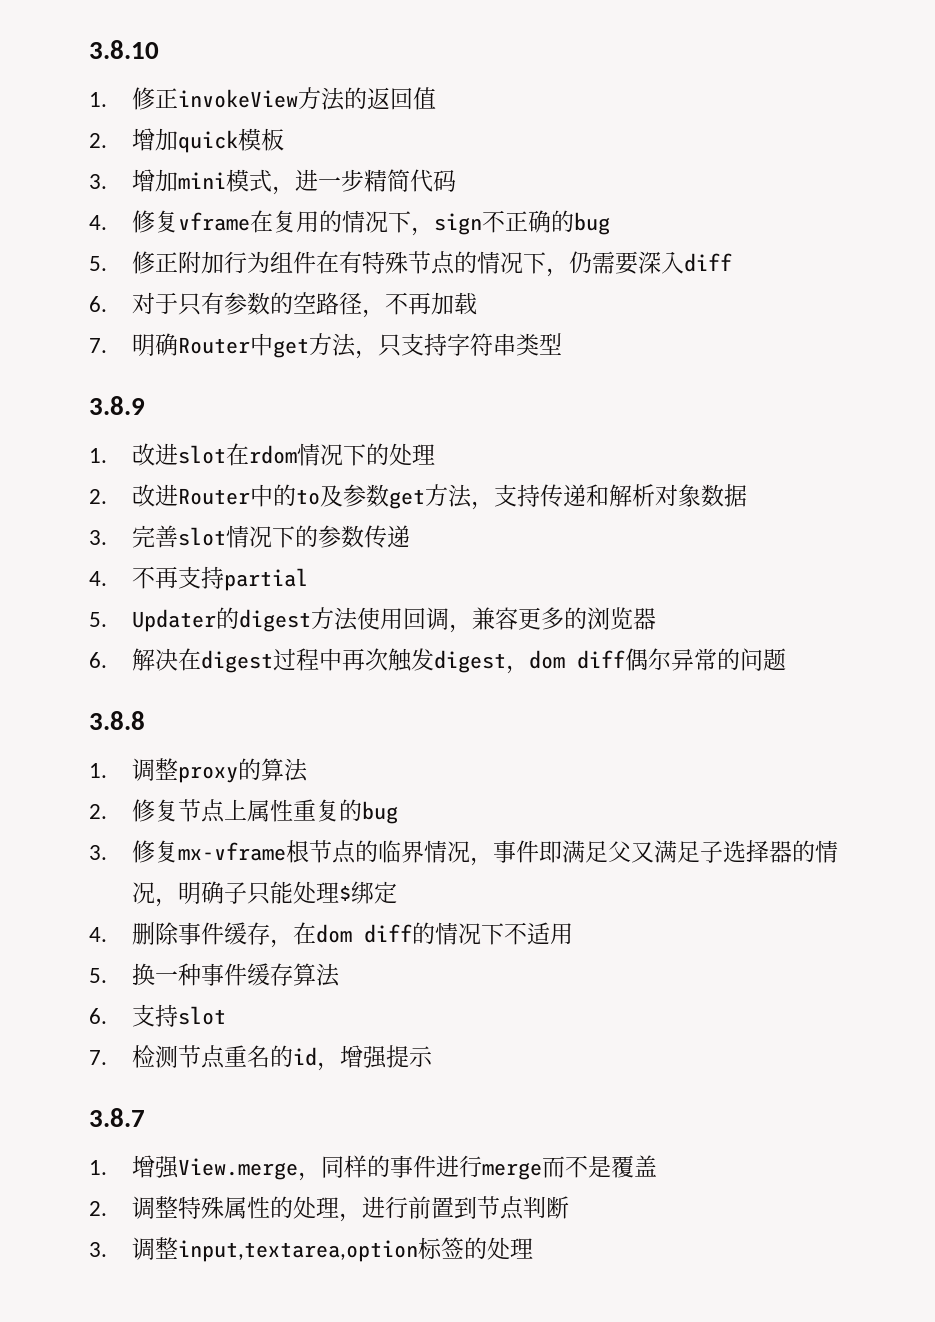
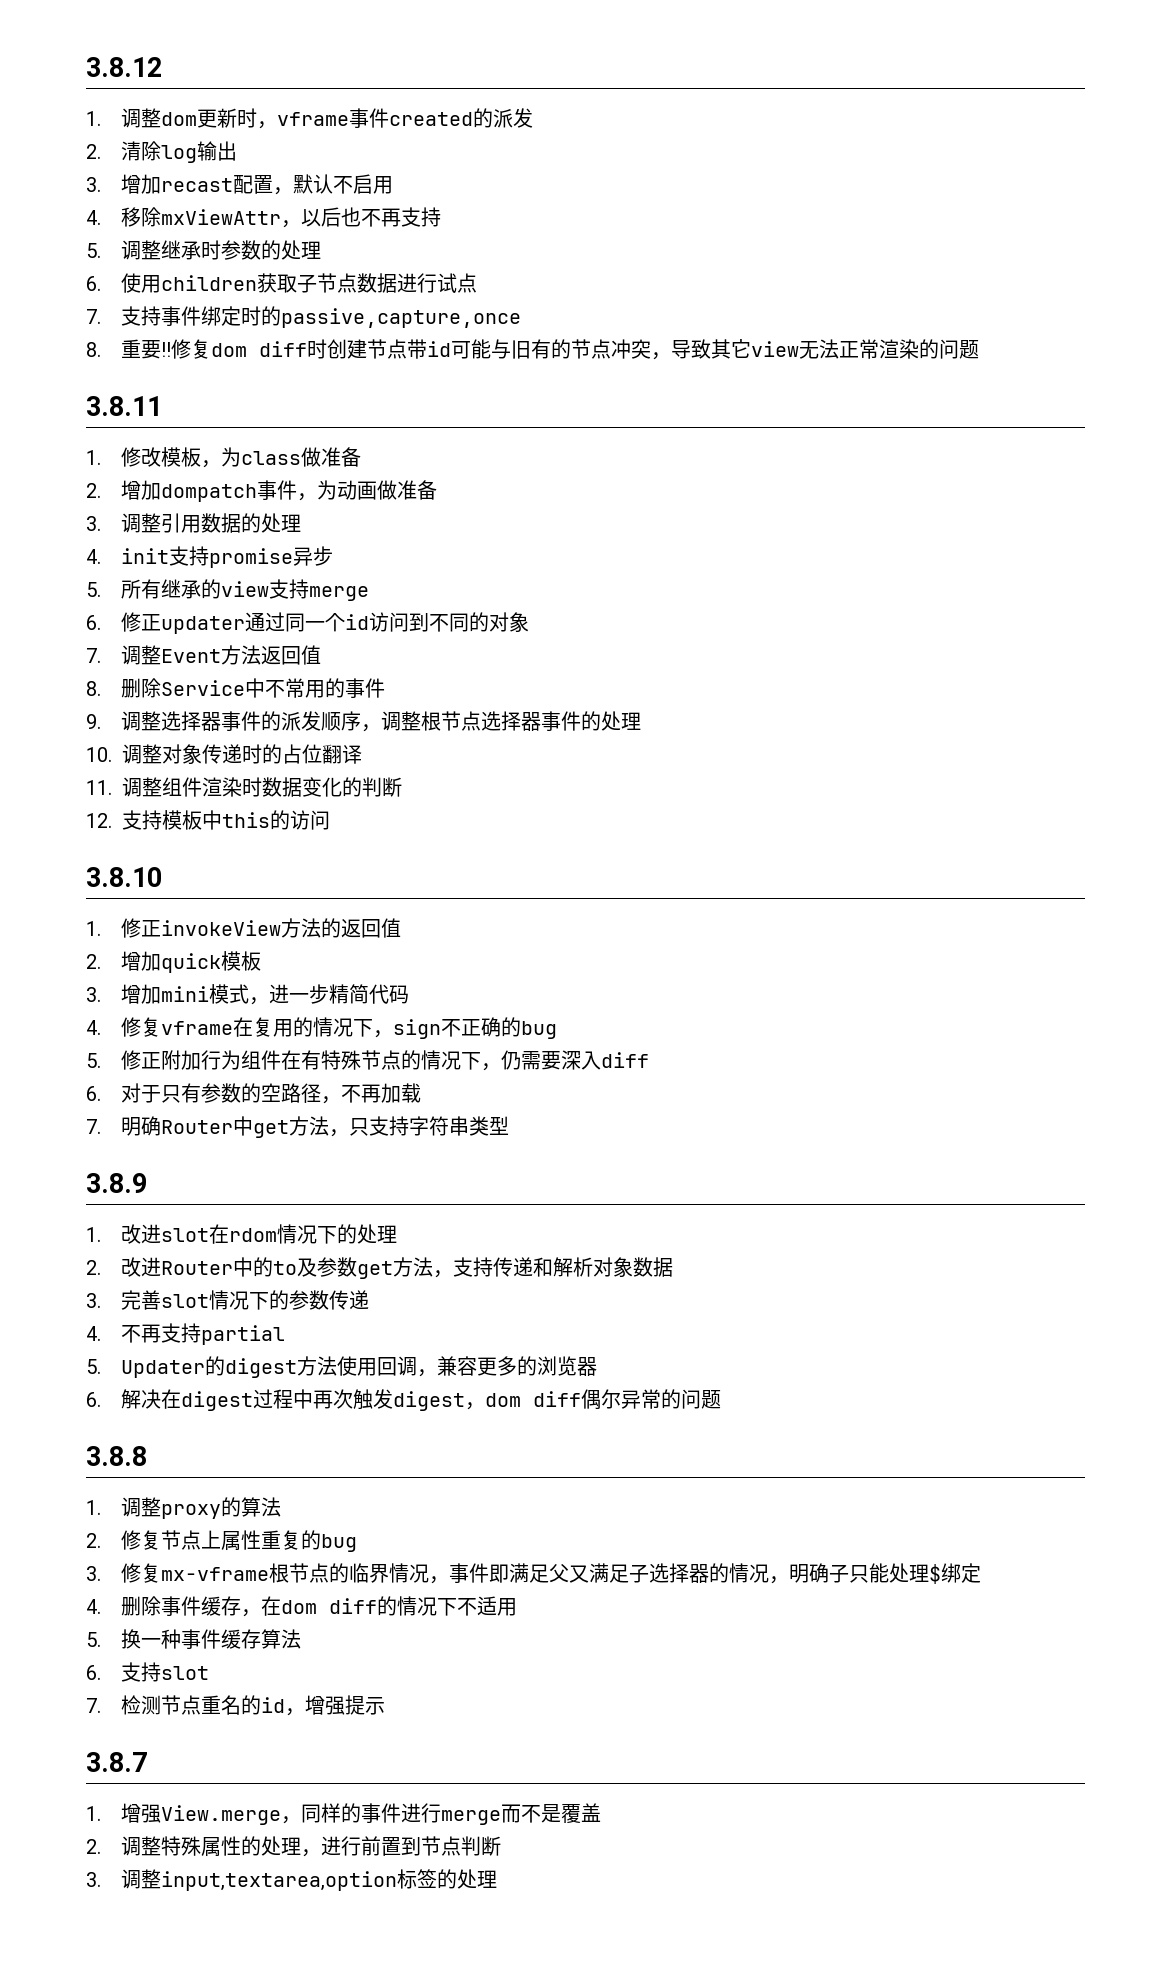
(89, 49) none -> [86,57,162,77] [86,108,534,129] [86,141,238,163] [86,174,394,195] [86,207,442,228] [86,240,322,260] [86,273,478,293] [86,306,522,328] [86,339,980,360] [86,396,162,416] [86,447,362,468] [86,480,438,502] [86,513,302,533] [86,546,334,568] [86,579,370,601] [86,612,530,634] [86,645,322,665] [86,678,386,698] [86,711,642,732] [86,744,362,764] [86,777,402,797] [86,810,330,830] 3.8.12 // 1.调整dom更新时，vframe事件created的派发 // 2.清除log输出 // 3.增加recast配置，默认不启用 // 4.移除mxViewAttr，以后也不再支持 // 5.调整继承时参数的处理 // 6.使用children获取子节点数据进行试点 // 7.支持事件绑定时的passive,capture,once // 8.重要!!修复dom diff时创建节点带id可能与旧有的节点冲突，导致其它view无法正常渲染的问题 // 3.8.11 // 1.修改模板，为class做准备 // 2.增加dompatch事件，为动画做准备 // 3.调整引用数据的处理 // 4. init支持promise异步 // 5.所有继承的view支持merge // 6.修正updater通过同一个id访问到不同的对象 // 7.调整Event方法返回值 // 8.删除Service中不常用的事件 // 9.调整选择器事件的派发顺序，调整根节点选择器事件的处理 // 10.调整对象传递时的占位翻译 // 11.调整组件渲染时数据变化的判断 // 12.支持模板中this的访问 //

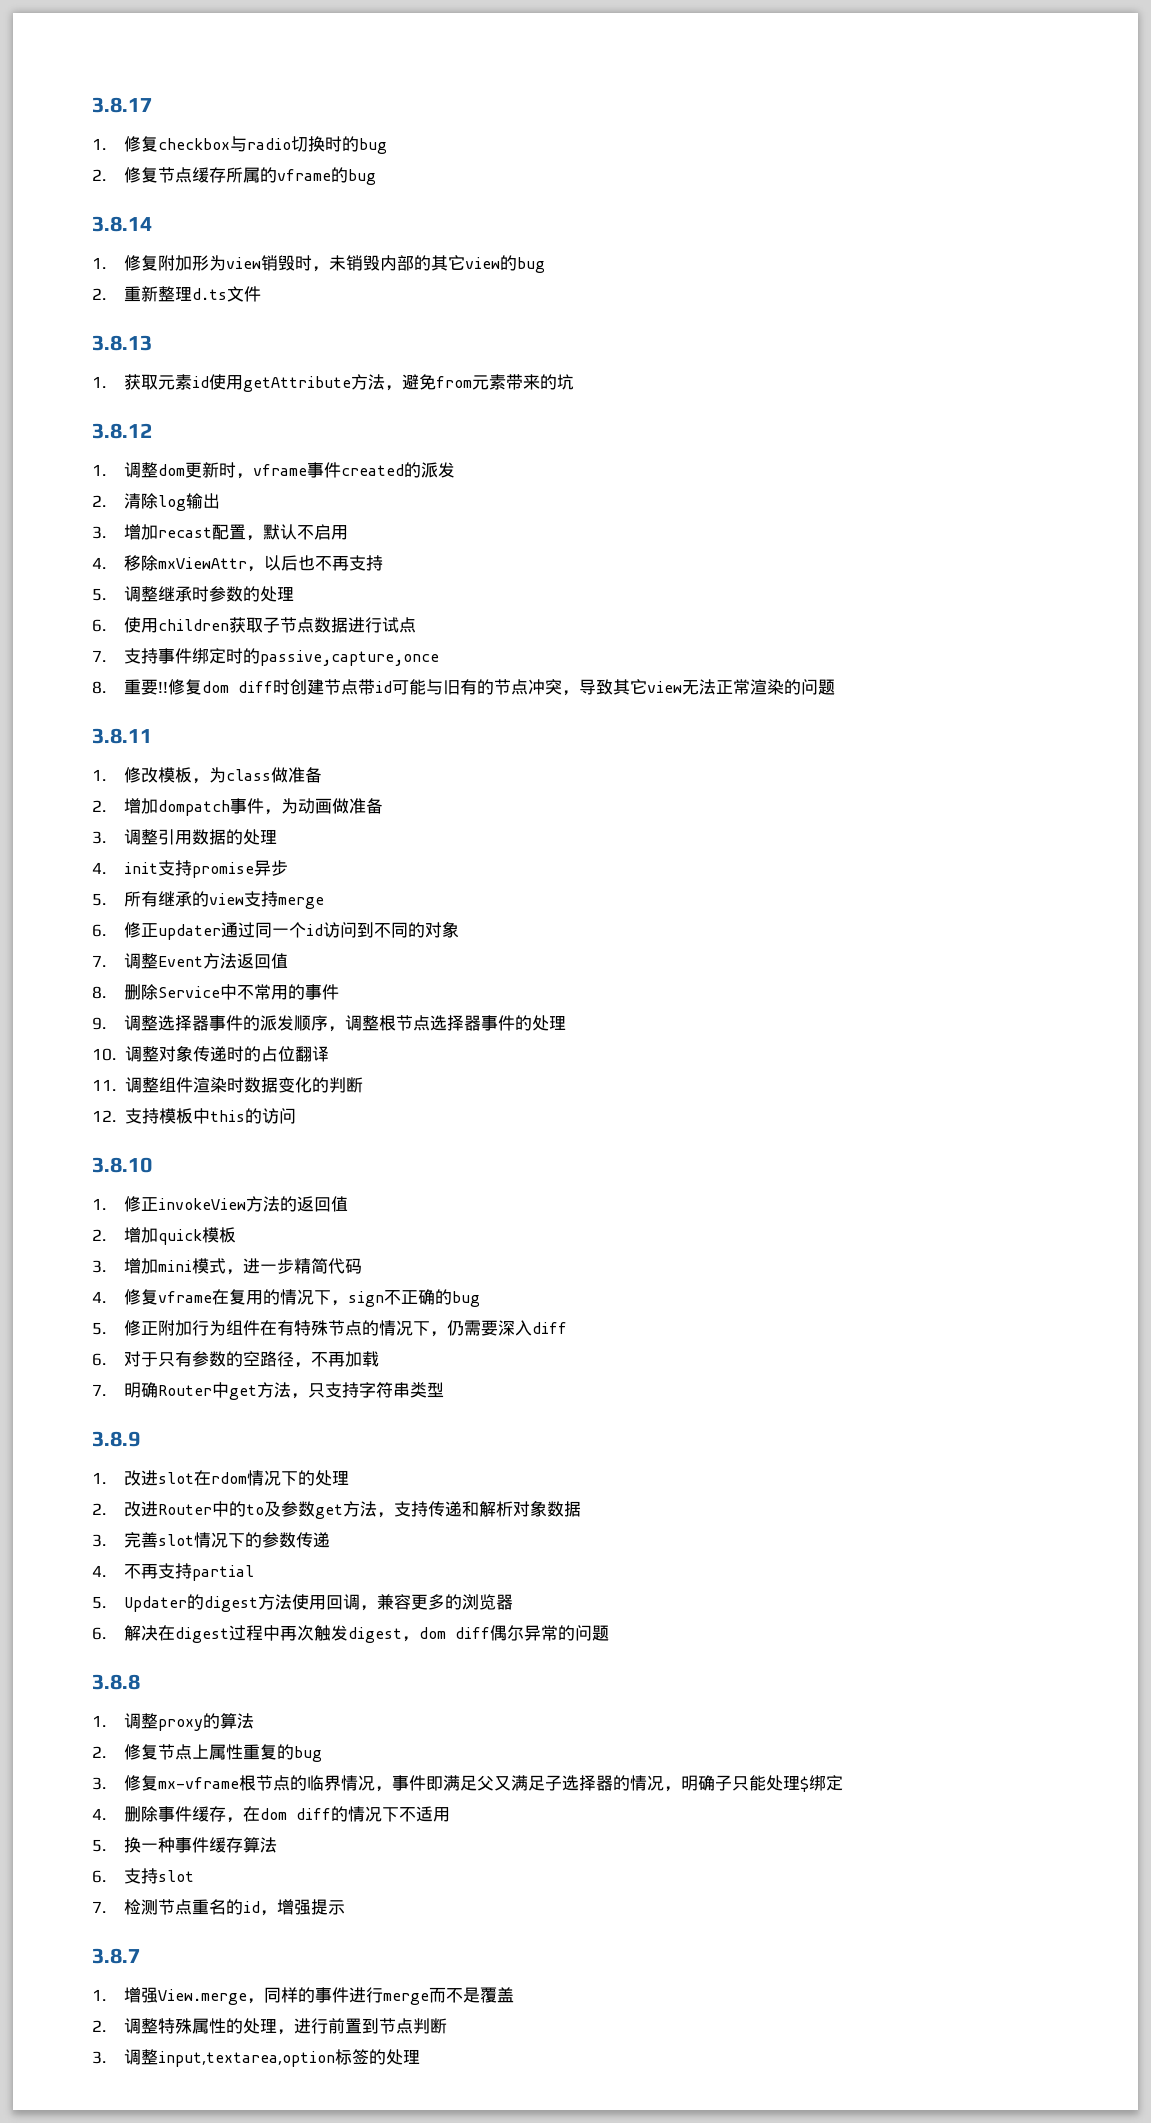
(86, 67) none -> [92,97,152,113] [92,136,388,154] [92,167,377,185] [92,216,152,232] [92,255,546,273] [92,286,262,302] [92,335,152,351] [92,374,575,392] 3.8.17 // 1.修复checkbox与radio切换时的bug // 2.修复节点缓存所属的vframe的bug // 3.8.14 // 1.修复附加形为view销毁时，未销毁内部的其它view的bug // 2.重新整理d.ts文件 // 3.8.13 // 1.获取元素id使用getAttribute方法，避免from元素带来的坑 //

